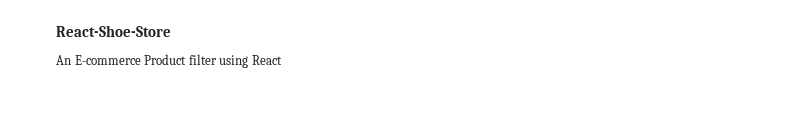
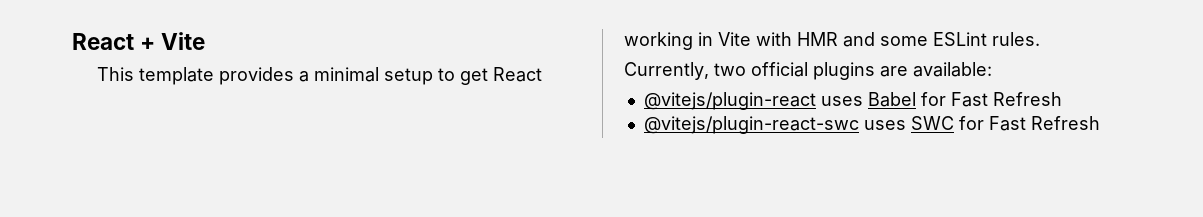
[56,25,171,37] [56,54,282,68] React-Shoe-Store // An E-commerce Product filter using React -> [72,32,206,50] [97,67,543,85] [624,32,1040,50] [624,62,992,80] [643,92,1062,110] [643,116,1100,134] React + Vite // This template provides a minimal setup to get React working in Vite with HMR and some ESLint rules. // Currently, two official plugins are available: // @vitejs/plugin-react uses Babel for Fast Refresh // @vitejs/plugin-react-swc uses SWC for Fast Refresh

